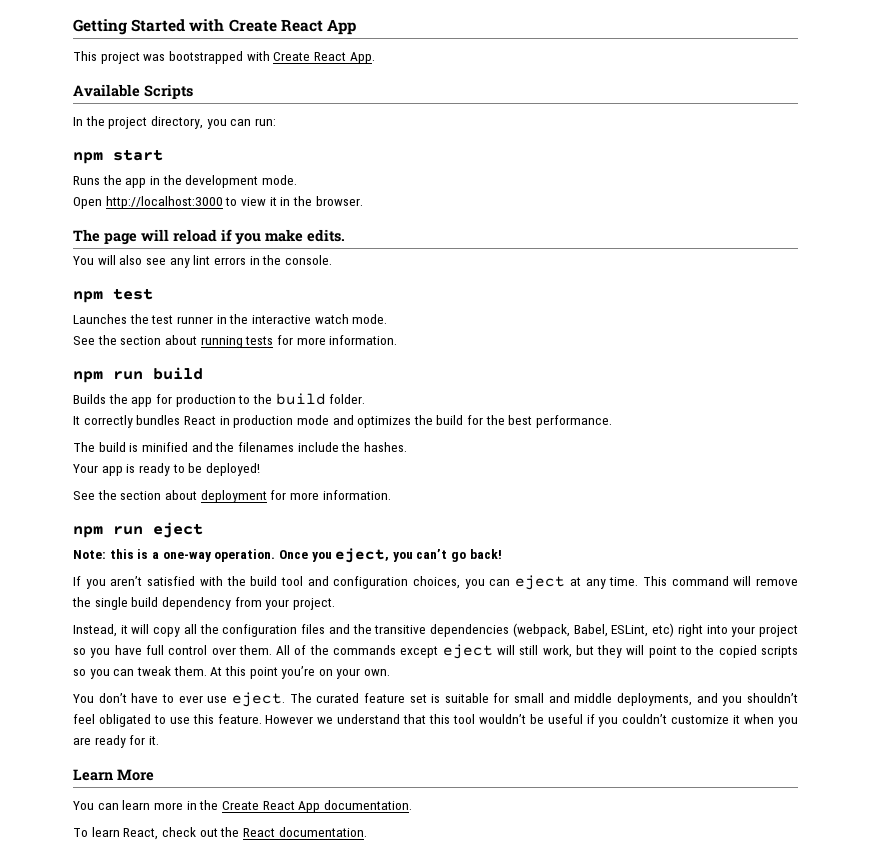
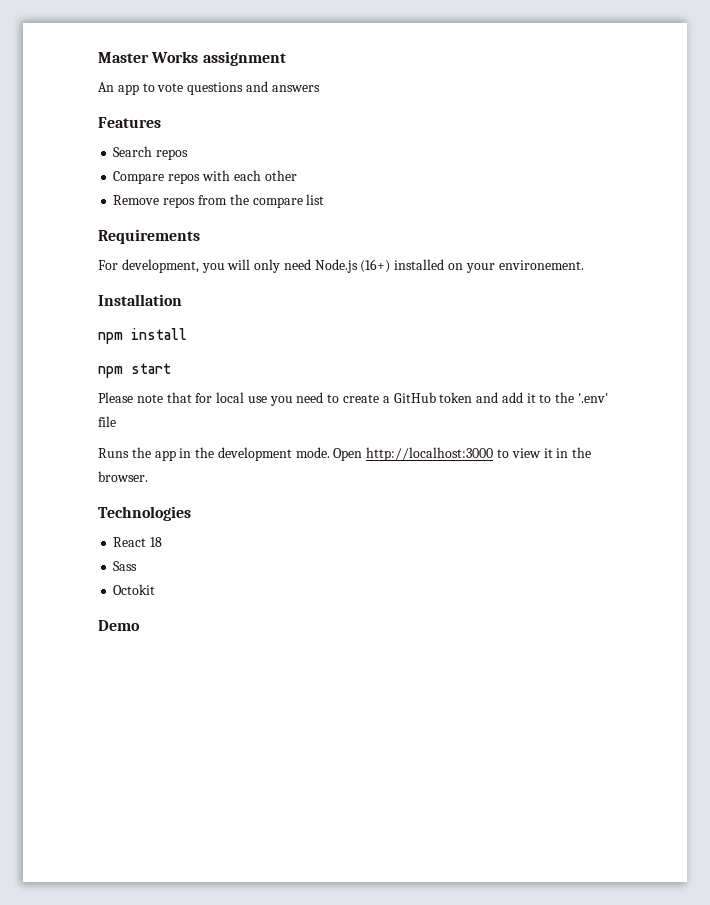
[73,19,356,35] [73,51,375,64] [73,84,193,99] [73,116,276,129] [73,149,163,164] Getting Started with Create React App // This project was bootstrapped with Create React App. // Available Scripts // In the project directory, you can run: // npm start -> [98,51,286,66] [98,81,320,95] [98,117,161,128] [113,146,189,160] [113,170,297,184] [113,194,325,208] [98,229,200,244] [98,259,584,273] [98,294,182,306] [98,328,187,344] [98,363,171,378] [98,392,609,406] [98,416,116,427] Master Works assignment // An app to vote questions and answers // Features // Search repos // Compare repos with each other // Remove repos from the compare list // Requirements // For development, you will only need Node.js (16+) installed on your environement. // Installation // npm install // npm start // Please note that for local use you need to create a GitHub token and add it to the '.env' file
(297, 180) // -> (330, 452) none
[73,229,345,245] [73,255,332,268] [73,288,153,303] [73,314,388,324] [73,335,398,348] [73,367,203,383] [73,393,366,407] [73,415,613,428] [73,442,407,452] [73,463,260,476] [73,490,391,503] [73,522,203,538] [73,548,502,563] [73,575,799,590] [72,597,335,610] [73,623,798,637] [73,644,799,659] [73,666,391,679] [73,692,798,707] [73,714,799,727] [73,735,159,748] [73,769,154,781] [73,800,412,813] [73,827,367,840] The page will reload if you make edits. // You will also see any lint errors in the console. // npm test // Launches the test runner in the interactive watch mode. // See the section about running tests for more information. // npm run build // Builds the app for production to the build folder. // It correctly bundles React in production mode and optimizes the build for the best performance. // The build is minified and the filenames include the hashes. // Your app is ready to be deployed! // See the section about deployment for more information. // npm run eject // Note: this is a one-way operation. Once you eject, you can’t go back! // If you aren’t satisfied with the build tool and configuration choices, you can eject at any time. This command will remove the single build dependency from your project. // Instead, it will copy all the configuration files and the transitive dependencies (webpack, Babel, ESLint, etc) right into your project so you have full control over them. All of the commands except eject will still work, but they will point to the copied scripts so you can tweak them. At this point you’re on your own. // You don’t have to ever use eject. The curated feature set is suitable for small and middle deployments, and you shouldn’t feel obligated to use this feature. However we understand that this tool wouldn’t be useful if you couldn’t customize it when you are ready for it. // Learn More // You can learn more in the Create React App documentation. // To learn React, check out the React documentation. -> [98,506,191,521] [113,537,163,547] [113,561,138,571] [113,584,156,595] [98,620,140,631] Technologies // React 18 // Sass // Octokit // Demo

